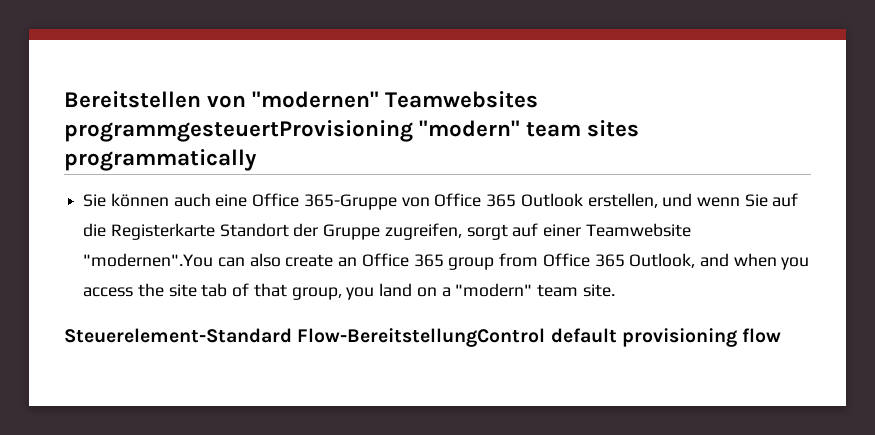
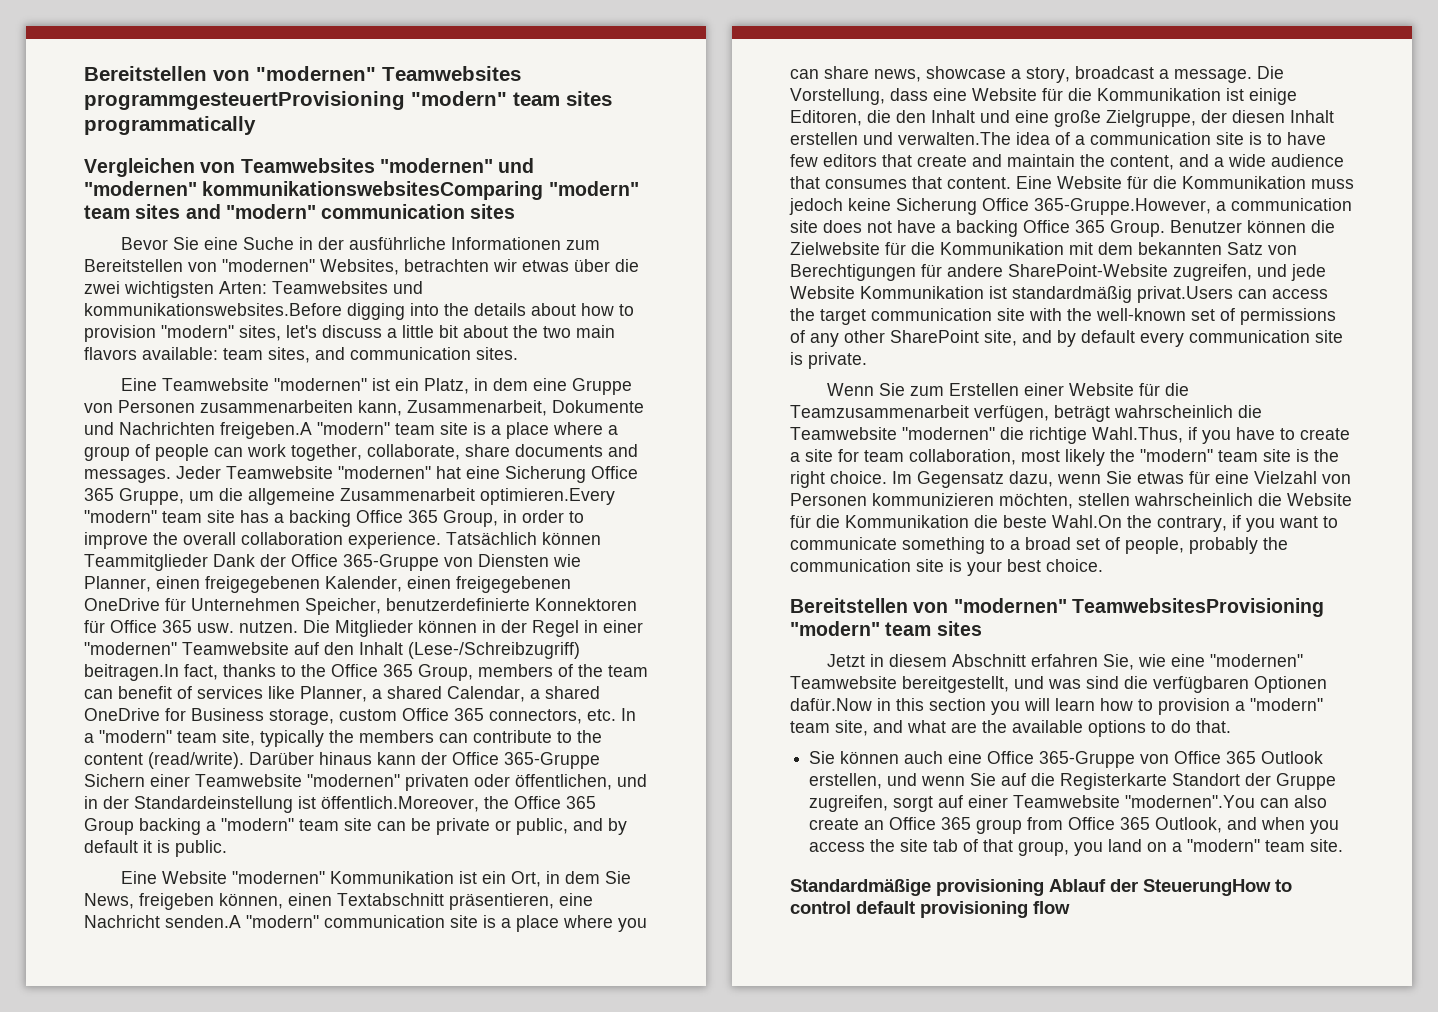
(257, 160) none -> [84,158,535,177] [84,181,639,200] [84,204,516,219] [120,237,600,250] [84,259,639,275] [84,281,423,298] [84,303,634,320] [84,325,615,342] [84,347,518,363] [120,378,632,395] [84,400,644,416] [84,422,618,439] [84,444,638,461] [84,466,638,483] [84,488,615,505] [84,510,584,527] [84,532,601,549] [84,554,581,571] [84,576,571,593] [84,598,637,615] [84,620,643,637] [84,642,580,659] [84,664,648,681] [84,686,600,702] [84,708,636,725] [84,730,602,747] [84,752,600,769] [84,774,647,791] [84,796,596,813] [84,818,627,835] [84,840,227,857] [120,871,631,887] [84,893,593,910] [84,915,647,932] [790,66,1284,83] [790,88,1297,105] [790,110,1334,127] [790,132,1326,145] [790,154,1344,170] [790,176,1354,189] [789,198,1352,215] [790,220,1335,237] [790,242,1297,255] [790,264,1326,281] [790,286,1328,303] [790,308,1336,325] [790,330,1343,347] [790,352,867,369] [826,383,1189,396] [790,405,1262,422] [790,427,1350,444] [790,449,1339,466] [790,471,1351,488] [790,493,1352,509] [790,515,1338,532] [790,537,1288,554] [790,559,1103,576] [790,598,1324,617] [790,621,982,636] [826,654,1303,670] [790,676,1327,693] [790,698,1323,715] [790,720,1231,737] // Vergleichen von Teamwebsites "modernen" und "modernen" kommunikationswebsitesComparing "modern" team sites and "modern" communication sites // Bevor Sie eine Suche in der ausführliche Informationen zum Bereitstellen von "modernen" Websites, betrachten wir etwas über die zwei wichtigsten Arten: Teamwebsites und kommunikationswebsites.Before digging into the details about how to provision "modern" sites, let's discuss a little bit about the two main flavors available: team sites, and communication sites. // Eine Teamwebsite "modernen" ist ein Platz, in dem eine Gruppe von Personen zusammenarbeiten kann, Zusammenarbeit, Dokumente und Nachrichten freigeben.A "modern" team site is a place where a group of people can work together, collaborate, share documents and messages. Jeder Teamwebsite "modernen" hat eine Sicherung Office 365 Gruppe, um die allgemeine Zusammenarbeit optimieren.Every "modern" team site has a backing Office 365 Group, in order to improve the overall collaboration experience. Tatsächlich können Teammitglieder Dank der Office 365-Gruppe von Diensten wie Planner, einen freigegebenen Kalender, einen freigegebenen OneDrive für Unternehmen Speicher, benutzerdefinierte Konnektoren für Office 365 usw. nutzen. Die Mitglieder können in der Regel in einer "modernen" Teamwebsite auf den Inhalt (Lese-/Schreibzugriff) beitragen.In fact, thanks to the Office 365 Group, members of the team can benefit of services like Planner, a shared Calendar, a shared OneDrive for Business storage, custom Office 365 connectors, etc. In a "modern" team site, typically the members can contribute to the content (read/write). Darüber hinaus kann der Office 365-Gruppe Sichern einer Teamwebsite "modernen" privaten oder öffentlichen, und in der Standardeinstellung ist öffentlich.Moreover, the Office 365 Group backing a "modern" team site can be private or public, and by default it is public. // Eine Website "modernen" Kommunikation ist ein Ort, in dem Sie News, freigeben können, einen Textabschnitt präsentieren, eine Nachricht senden.A "modern" communication site is a place where you can share news, showcase a story, broadcast a message. Die Vorstellung, dass eine Website für die Kommunikation ist einige Editoren, die den Inhalt und eine große Zielgruppe, der diesen Inhalt erstellen und verwalten.The idea of a communication site is to have few editors that create and maintain the content, and a wide audience that consumes that content. Eine Website für die Kommunikation muss jedoch keine Sicherung Office 365-Gruppe.However, a communication site does not have a backing Office 365 Group. Benutzer können die Zielwebsite für die Kommunikation mit dem bekannten Satz von Berechtigungen für andere SharePoint-Website zugreifen, und jede Website Kommunikation ist standardmäßig privat.Users can access the target communication site with the well-known set of permissions of any other SharePoint site, and by default every communication site is private. // Wenn Sie zum Erstellen einer Website für die Teamzusammenarbeit verfügen, beträgt wahrscheinlich die Teamwebsite "modernen" die richtige Wahl.Thus, if you have to create a site for team collaboration, most likely the "modern" team site is the right choice. Im Gegensatz dazu, wenn Sie etwas für eine Vielzahl von Personen kommunizieren möchten, stellen wahrscheinlich die Website für die Kommunikation die beste Wahl.On the contrary, if you want to communicate something to a broad set of people, probably the communication site is your best choice. // Bereitstellen von "modernen" TeamwebsitesProvisioning "modern" team sites // Jetzt in diesem Abschnitt erfahren Sie, wie eine "modernen" Teamwebsite bereitgestellt, und was sind die verfügbaren Optionen dafür.Now in this section you will learn how to provision a "modern" team site, and what are the available options to do that.
[64,328,546,347] Steuerelement-Standard Flow-BereitstellungControl -> [790,879,1292,896] [790,901,851,914] Standardmäßige provisioning Ablauf der SteuerungHow to control

